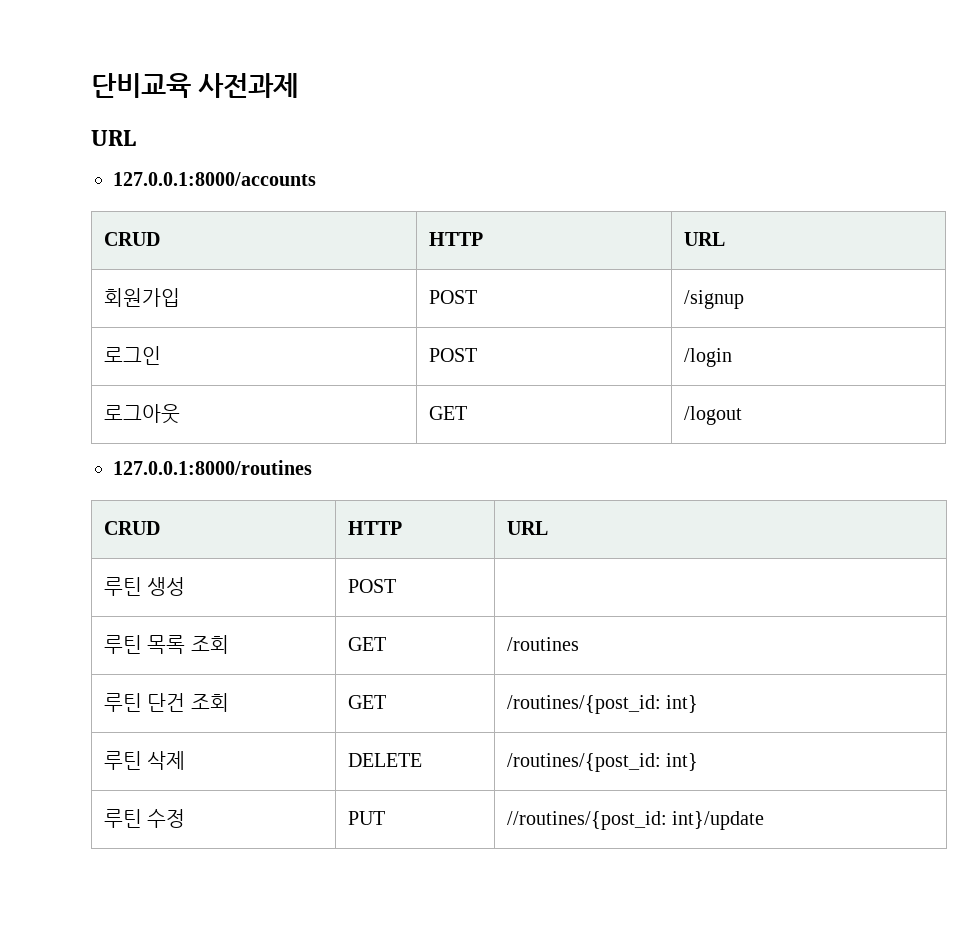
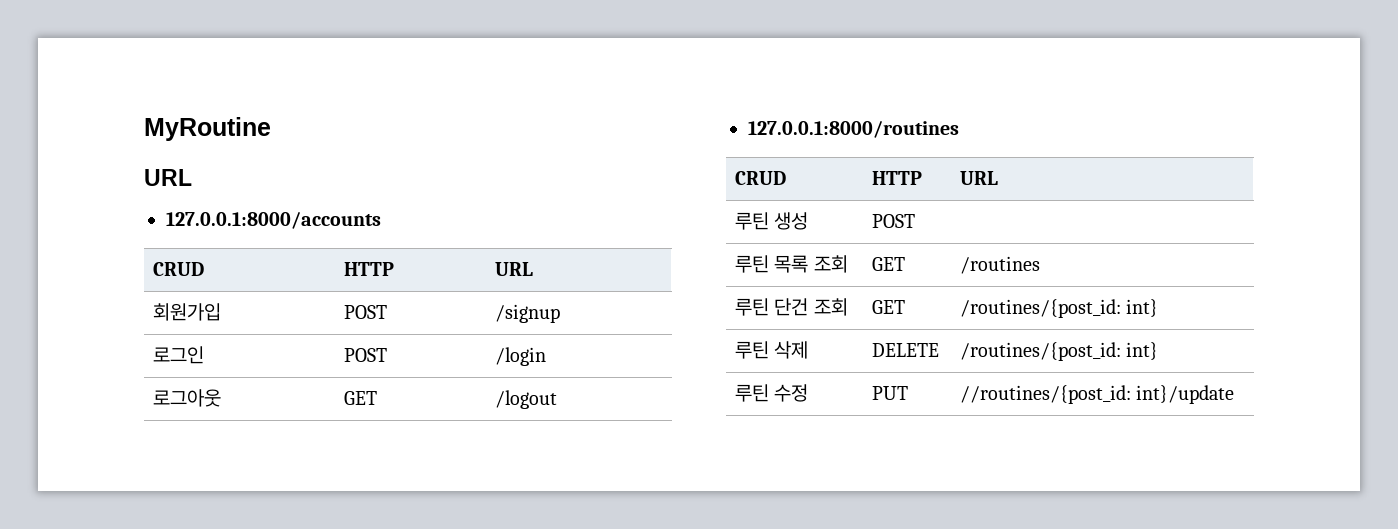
[91,73,299,98] 단비교육 사전과제 -> [144,117,271,141] MyRoutine

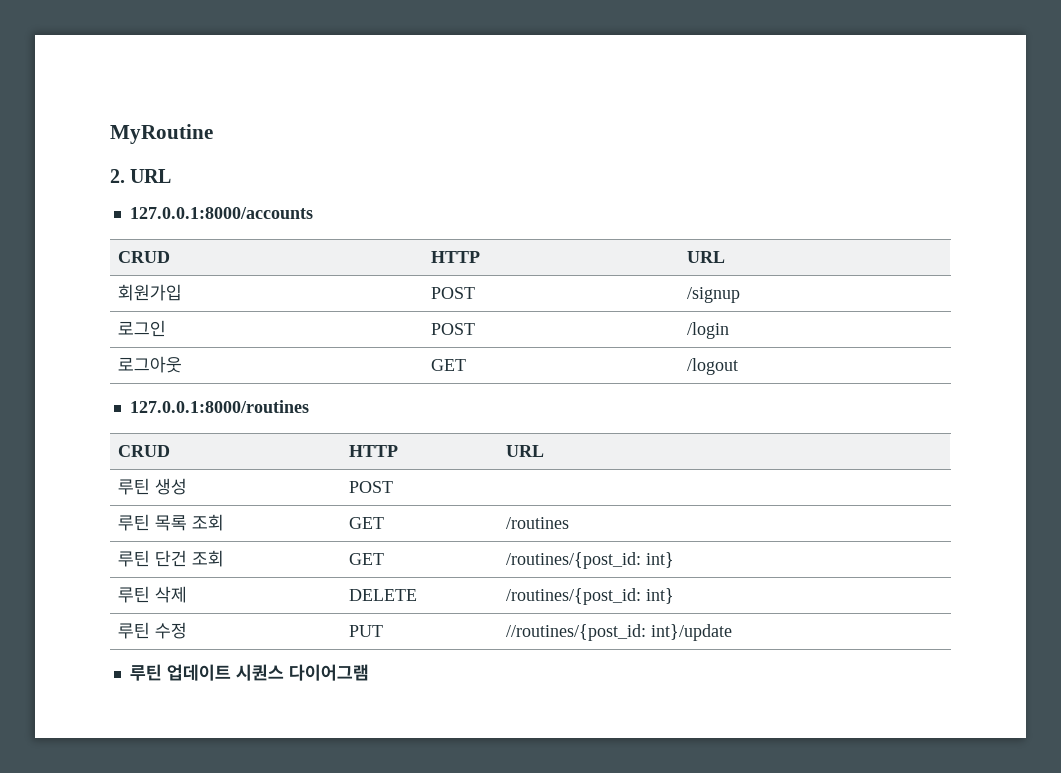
(271, 129) none -> [110,169,125,183] 2.
(1235, 394) none -> [129,664,369,681] // 루틴 업데이트 시퀀스 다이어그램

